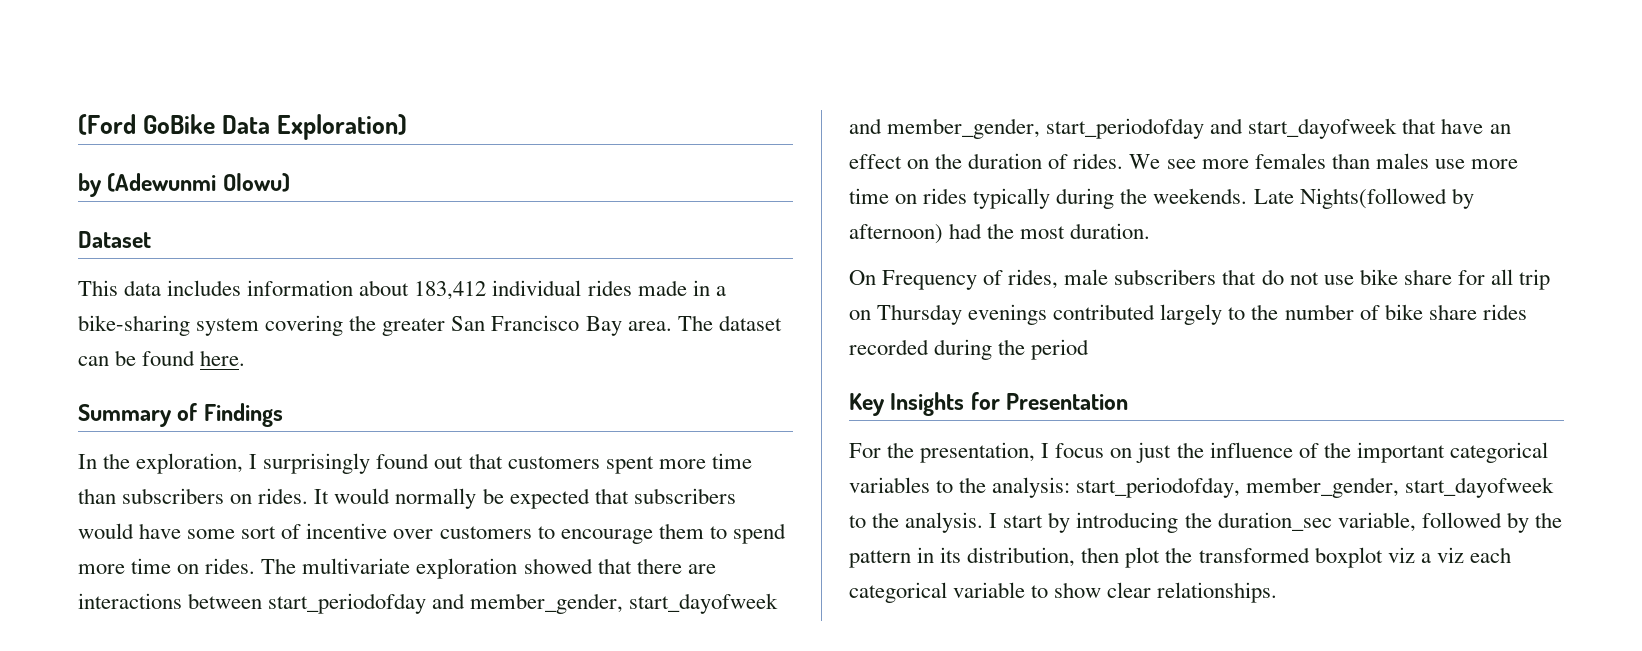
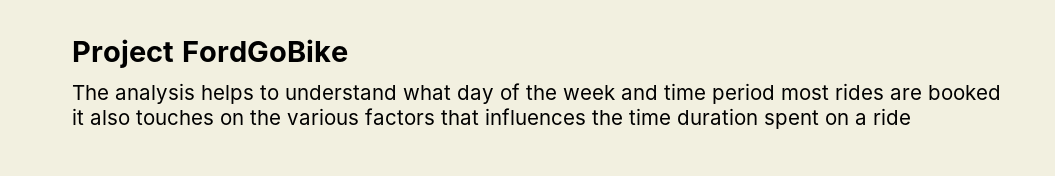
[78,114,407,140] [78,173,290,197] [78,231,151,248] [78,280,726,300] [78,315,782,336] [78,350,246,366] [78,403,283,427] [78,453,752,474] [78,488,736,509] [78,523,786,544] [78,558,716,579] [78,593,779,614] [849,118,1511,139] [849,153,1518,169] [849,188,1474,209] [849,223,1151,244] [849,269,1551,290] [849,304,1527,325] [849,339,1090,360] [849,392,1129,416] [849,442,1548,463] [849,477,1555,498] [849,512,1562,533] [849,547,1511,568] [849,582,1278,603] (Ford GoBike Data Exploration) // by (Adewunmi Olowu) // Dataset // This data includes information about 183,412 individual rides made in a bike-sharing system covering the greater San Francisco Bay area. The dataset can be found here. // Summary of Findings // In the exploration, I surprisingly found out that customers spent more time than subscribers on rides. It would normally be expected that subscribers would have some sort of incentive over customers to encourage them to spend more time on rides. The multivariate exploration showed that there are interactions between start_periodofday and member_gender, start_dayofweek and member_gender, start_periodofday and start_dayofweek that have an effect on the duration of rides. We see more females than males use more time on rides typically during the weekends. Late Nights(followed by afternoon) had the most duration. // On Frequency of rides, male subscribers that do not use bike share for all trip on Thursday evenings contributed largely to the number of bike share rides recorded during the period // Key Insights for Presentation // For the presentation, I focus on just the influence of the important categorical variables to the analysis: start_periodofday, member_gender, start_dayofweek to the analysis. I start by introducing the duration_sec variable, followed by the pattern in its distribution, then plot the transformed boxplot viz a viz each categorical variable to show clear relationships. -> [72,39,348,68] [72,83,1001,104] [72,108,911,129] Project FordGoBike // The analysis helps to understand what day of the week and time period most rides are booked it also touches on the various factors that influences the time duration spent on a ride

